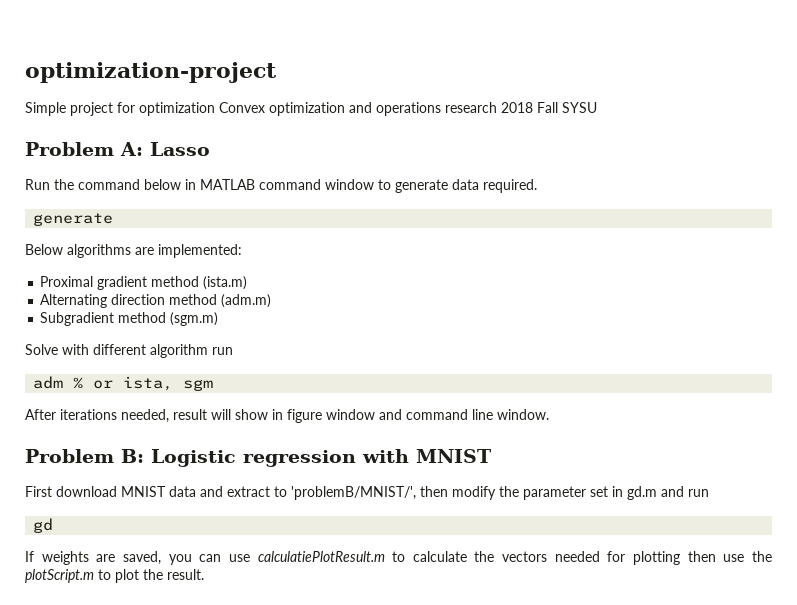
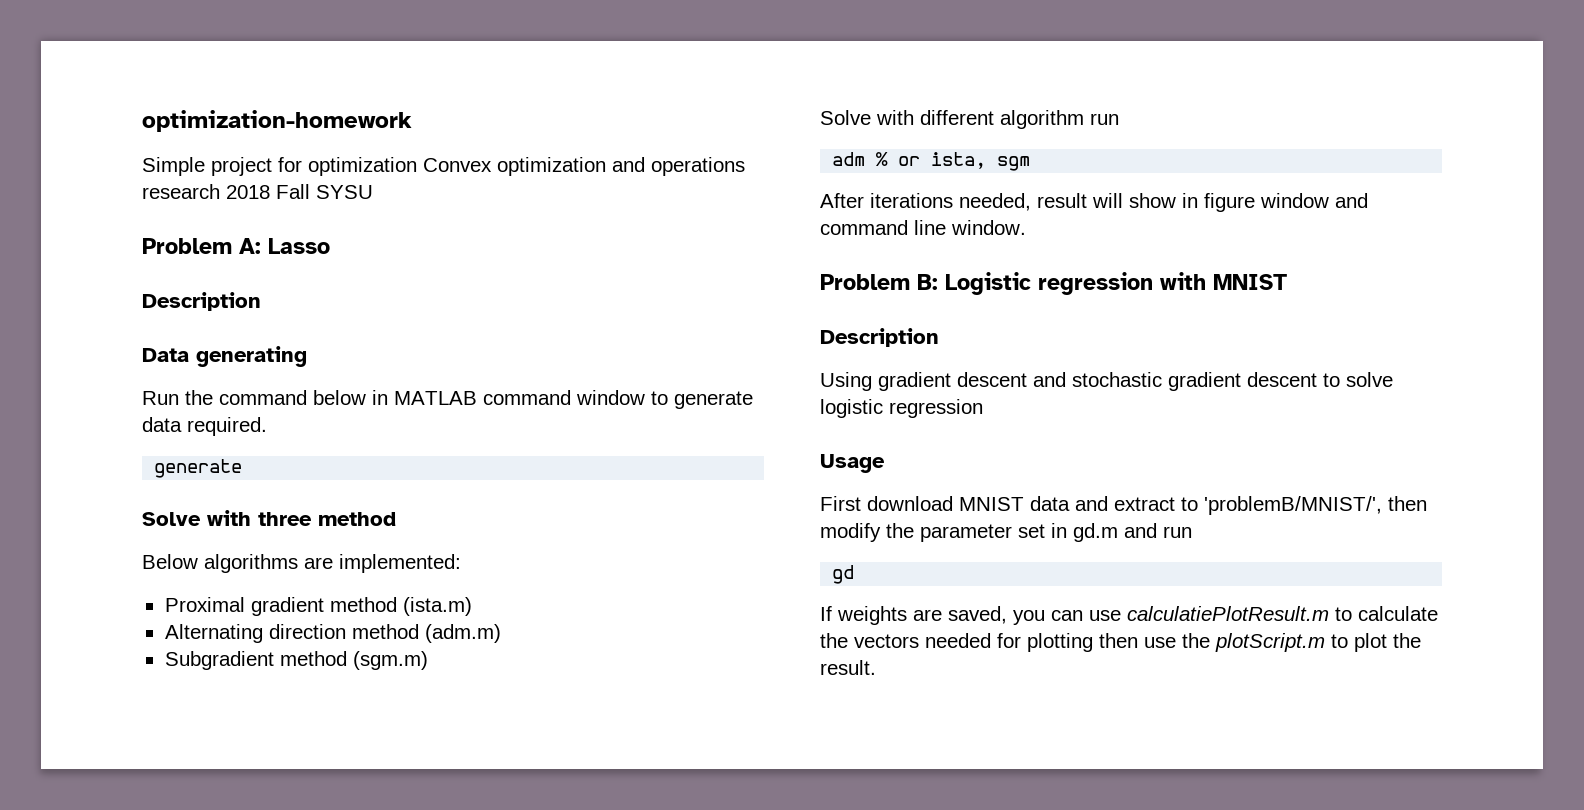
[25,62,277,83] optimization-project -> [142,110,412,132] optimization-homework
(210, 149) none -> [142,292,261,311] [142,346,307,367] // Description // Data generating
(114, 219) none -> [142,510,396,526] // Solve with three method
(491, 456) none -> [820,328,939,347] [820,372,1393,391] [820,399,983,418] [820,454,885,473] // Description // Using gradient descent and stochastic gradient descent to solve logistic regression // Usage

